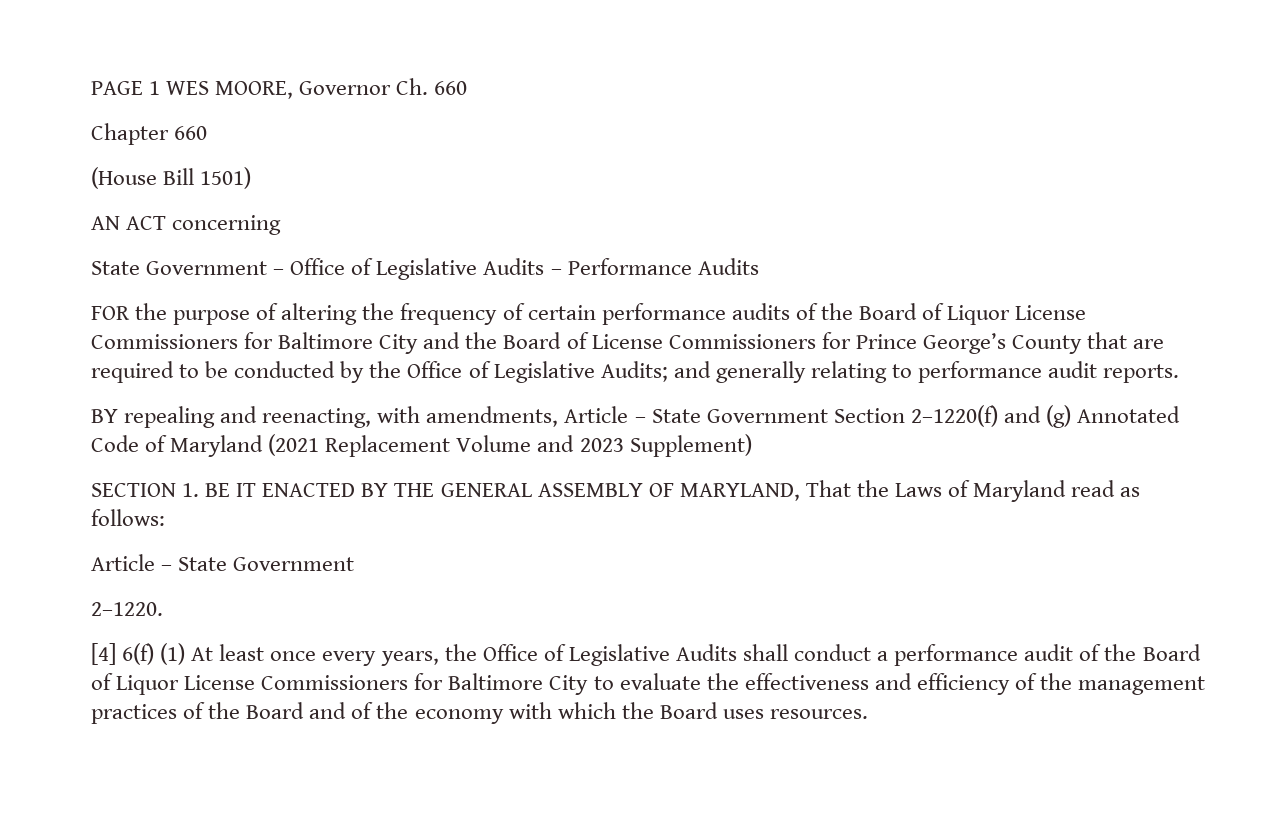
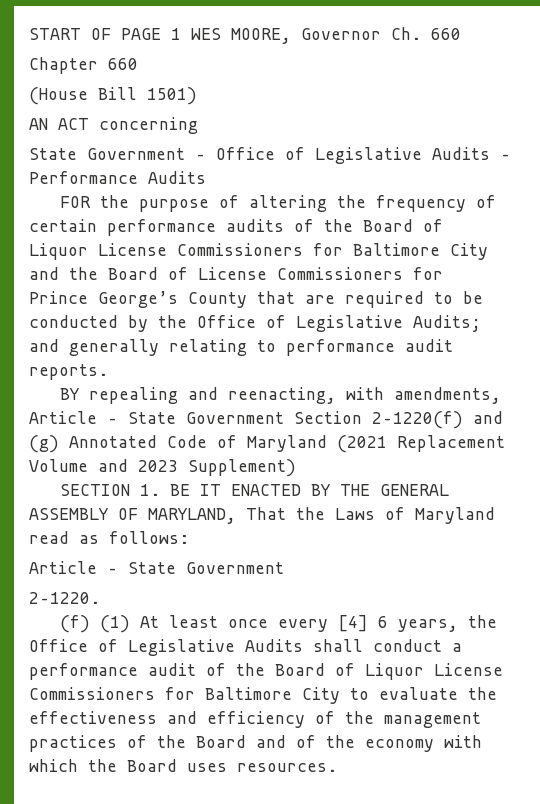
(91, 88) none -> [29,28,111,40] START OF
[91,643,155,665] [4] 6(f) -> [59,615,90,633] (f)
(377, 658) none -> [337,615,388,632] [4] 6

